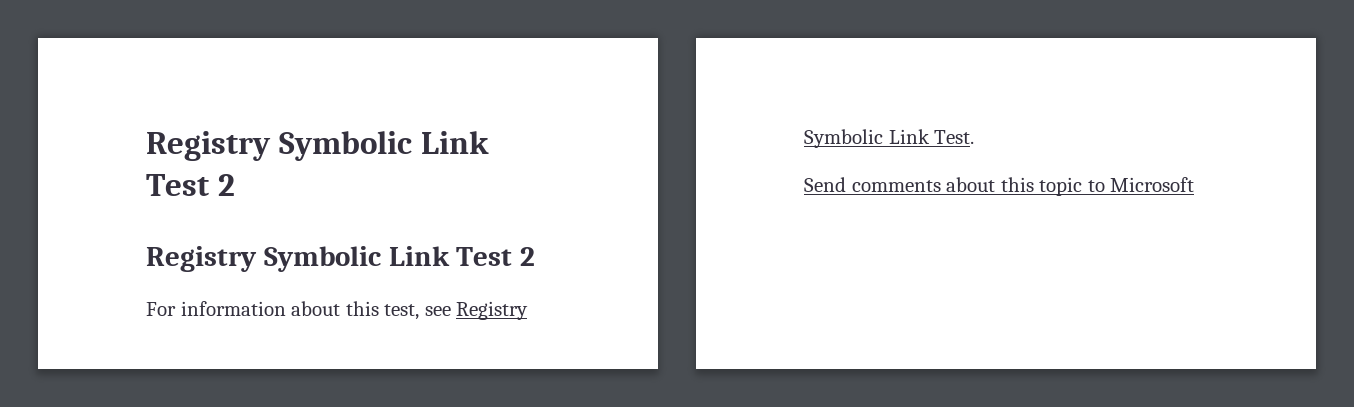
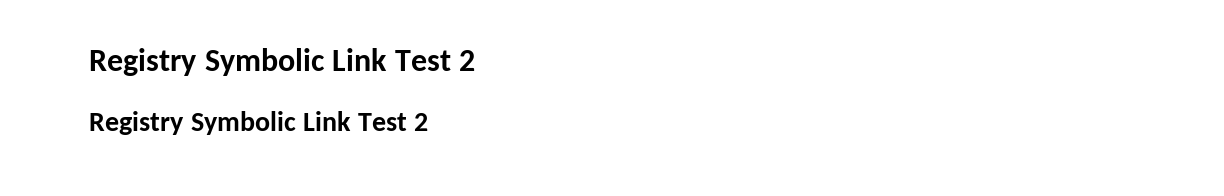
[146,301,529,320] [804,129,975,148] [804,177,1195,196] // For information about this test, see Registry Symbolic Link Test. // Send comments about this topic to Microsoft -> (429, 122) none

